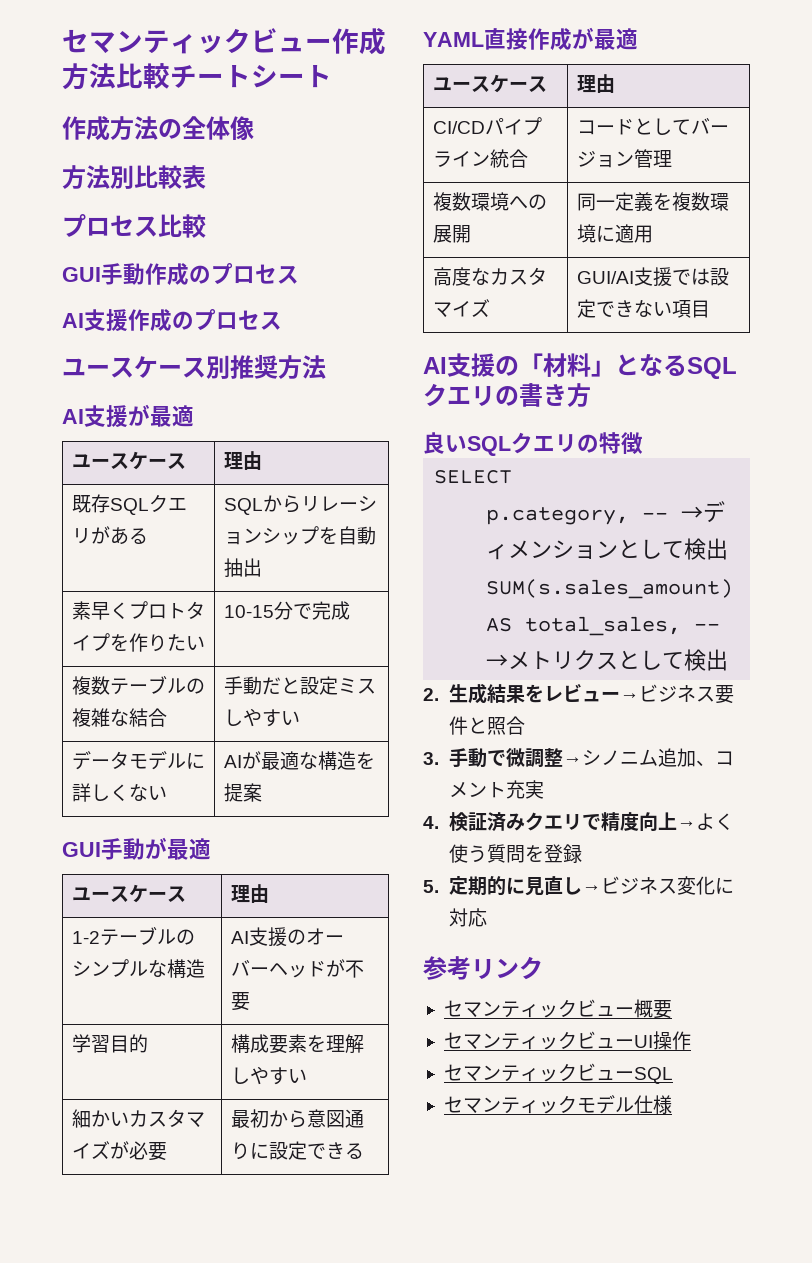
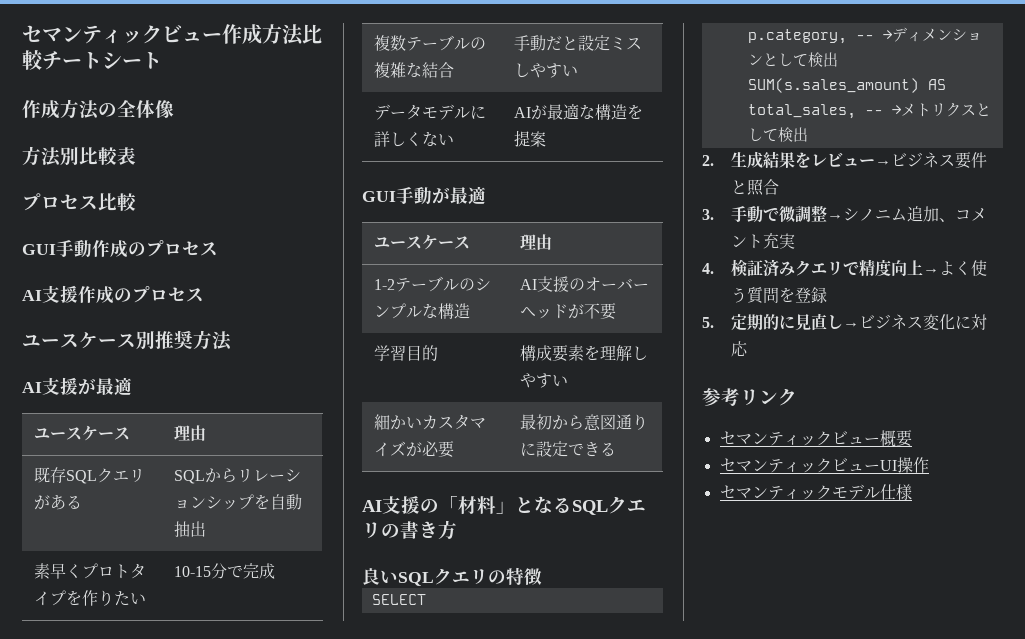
[423,27,638,51] [432,74,547,93] [576,74,615,93] [432,117,542,135] [432,149,528,168] [576,118,729,135] [576,149,672,168] [432,192,547,211] [432,225,471,243] [576,192,729,211] [576,224,653,243] [432,267,547,286] [432,299,490,317] [576,267,729,287] [576,299,710,318] // YAML直接作成が最適 // ユースケース | 理由 // CI/CDパイプライン統合 | コードとしてバージョン管理 // 複数環境への展開 | 同一定義を複数環境に適用 // 高度なカスタマイズ | GUI/AI支援では設定できない項目 -> (616, 449) none
[443,1063,673,1084] // セマンティックビューSQL -> (929, 465) none

